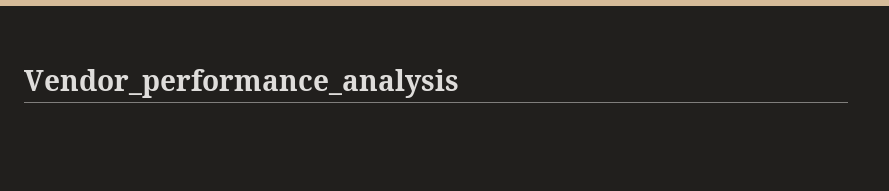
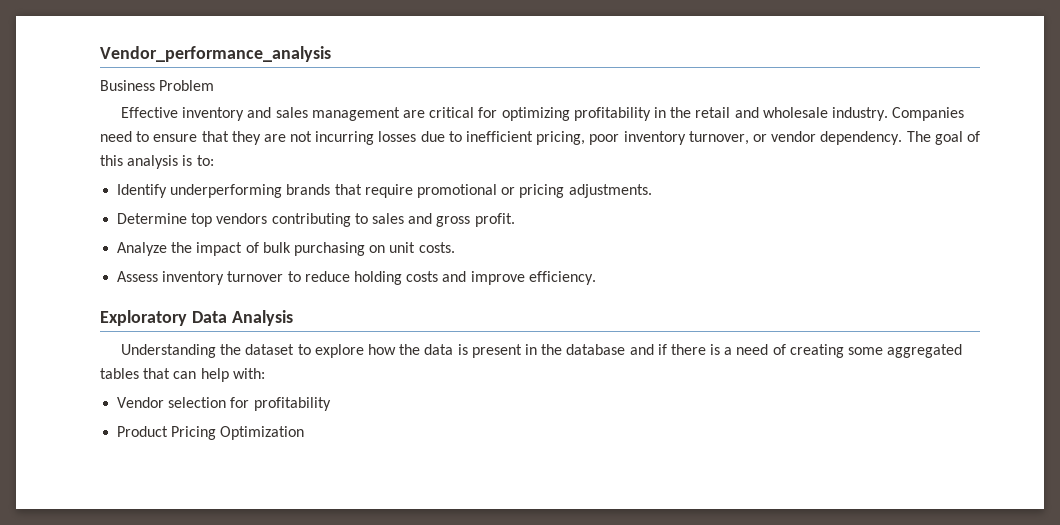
(459, 83) none -> [100,80,215,91] [121,107,965,121] [100,131,980,145] [100,155,214,169] [117,184,652,198] [117,213,515,227] [117,242,455,256] [117,271,596,285] [100,310,293,326] [121,344,963,358] [100,368,265,382] [117,397,331,411] [117,426,305,440] // Business Problem // Effective inventory and sales management are critical for optimizing profitability in the retail and wholesale industry. Companies need to ensure that they are not incurring losses due to inefficient pricing, poor inventory turnover, or vendor dependency. The goal of this analysis is to: // Identify underperforming brands that require promotional or pricing adjustments. // Determine top vendors contributing to sales and gross profit. // Analyze the impact of bulk purchasing on unit costs. // Assess inventory turnover to reduce holding costs and improve efficiency. // Exploratory Data Analysis // Understanding the dataset to explore how the data is present in the database and if there is a need of creating some aggregated tables that can help with: // Vendor selection for profitability // Product Pricing Optimization

